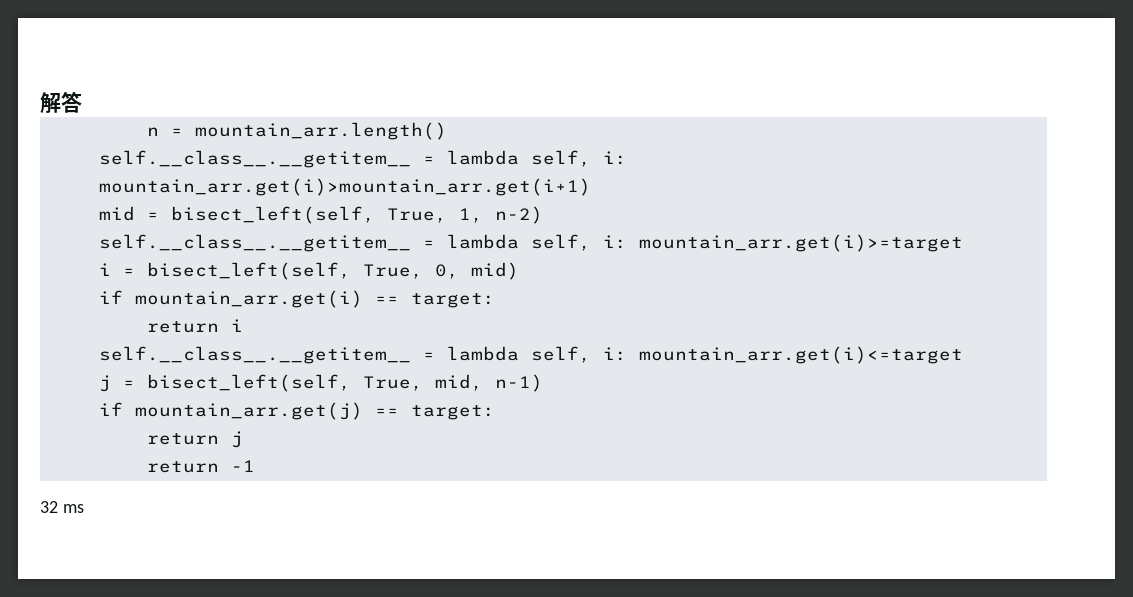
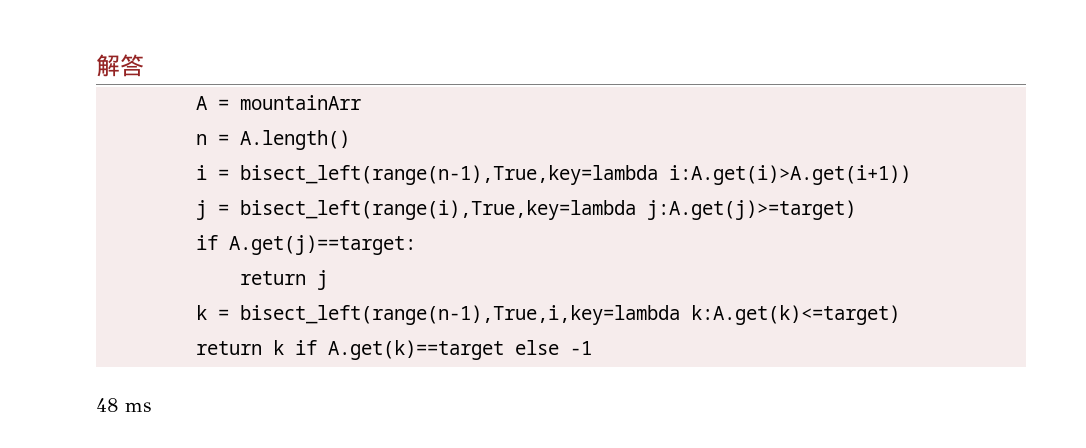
(82, 102) none -> [196,95,361,110] // A = mountainArr
[194,122,447,140] [98,150,627,168] [98,178,591,196] [98,206,543,224] [98,234,963,252] [98,262,519,280] [98,290,495,308] [146,319,243,333] [98,346,963,364] [98,374,543,392] [98,402,495,420] [146,431,243,448] [146,461,219,473] mountain_arr.length() // self.__class__.__getitem__ = lambda self, i: mountain_arr.get(i)>mountain_arr.get(i+1) // mid = bisect_left(self, True, 1, n-2) // self.__class__.__getitem__ = lambda self, i: mountain_arr.get(i)>=target // i = bisect_left(self, True, 0, mid) // if mountain_arr.get(i) == target: // return i // self.__class__.__getitem__ = lambda self, i: mountain_arr.get(i)<=target // j = bisect_left(self, True, mid, n-1) // if mountain_arr.get(j) == target: // return j // return -> [240,130,350,150] [196,165,911,185] [196,200,856,220] [196,235,416,255] [240,270,328,290] [196,305,900,325] [196,340,559,360] A.length() // i = bisect_left(range(n-1),True,key=lambda i:A.get(i)>A.get(i+1)) // j = bisect_left(range(i),True,key=lambda j:A.get(j)>=target) // if A.get(j)==target: // return j // k = bisect_left(range(n-1),True,i,key=lambda k:A.get(k)<=target) // return k if A.get(k)==target else
[40,501,58,513] 32 -> [96,398,118,412] 48

